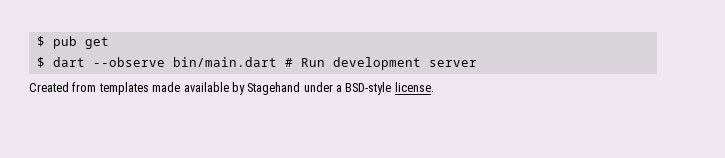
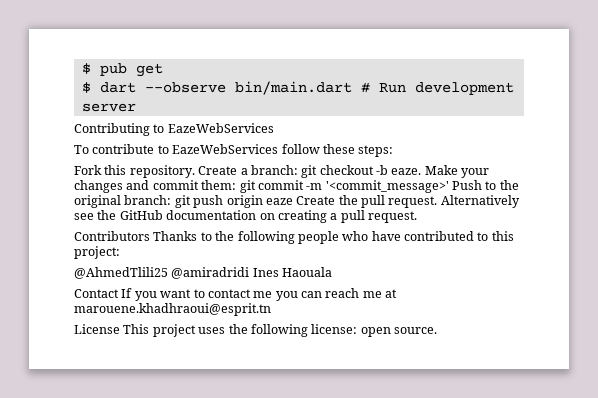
[29,82,434,95] Created from templates made available by Stagehand under a BSD-style license. -> [74,123,274,136] [74,144,394,157] [74,165,490,178] [74,180,519,193] [74,195,520,208] [74,210,417,223] [74,231,514,244] [74,246,120,259] [74,267,333,279] [74,288,398,301] [74,303,271,316] [74,324,437,337] Contributing to EazeWebServices // To contribute to EazeWebServices follow these steps: // Fork this repository. Create a branch: git checkout -b eaze. Make your changes and commit them: git commit -m '<commit_message>' Push to the original branch: git push origin eaze Create the pull request. Alternatively see the GitHub documentation on creating a pull request. // Contributors Thanks to the following people who have contributed to this project: // @AhmedTlili25 @amiradridi Ines Haouala // Contact If you want to contact me you can reach me at marouene.khadhraoui@esprit.tn // License This project uses the following license: open source.

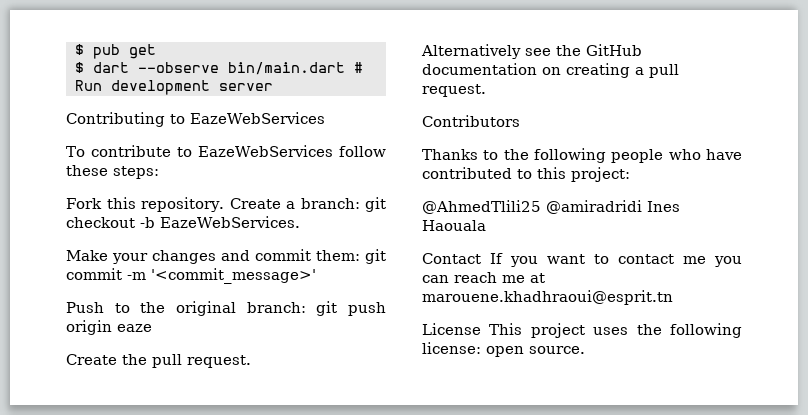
[391,168,422,175] eaze. -> [160,216,300,228] EazeWebServices. //
(449, 186) none -> (316, 276) //
(293, 201) none -> (152, 328) //
(438, 202) none -> (251, 361) //
(150, 236) none -> (520, 121) //

